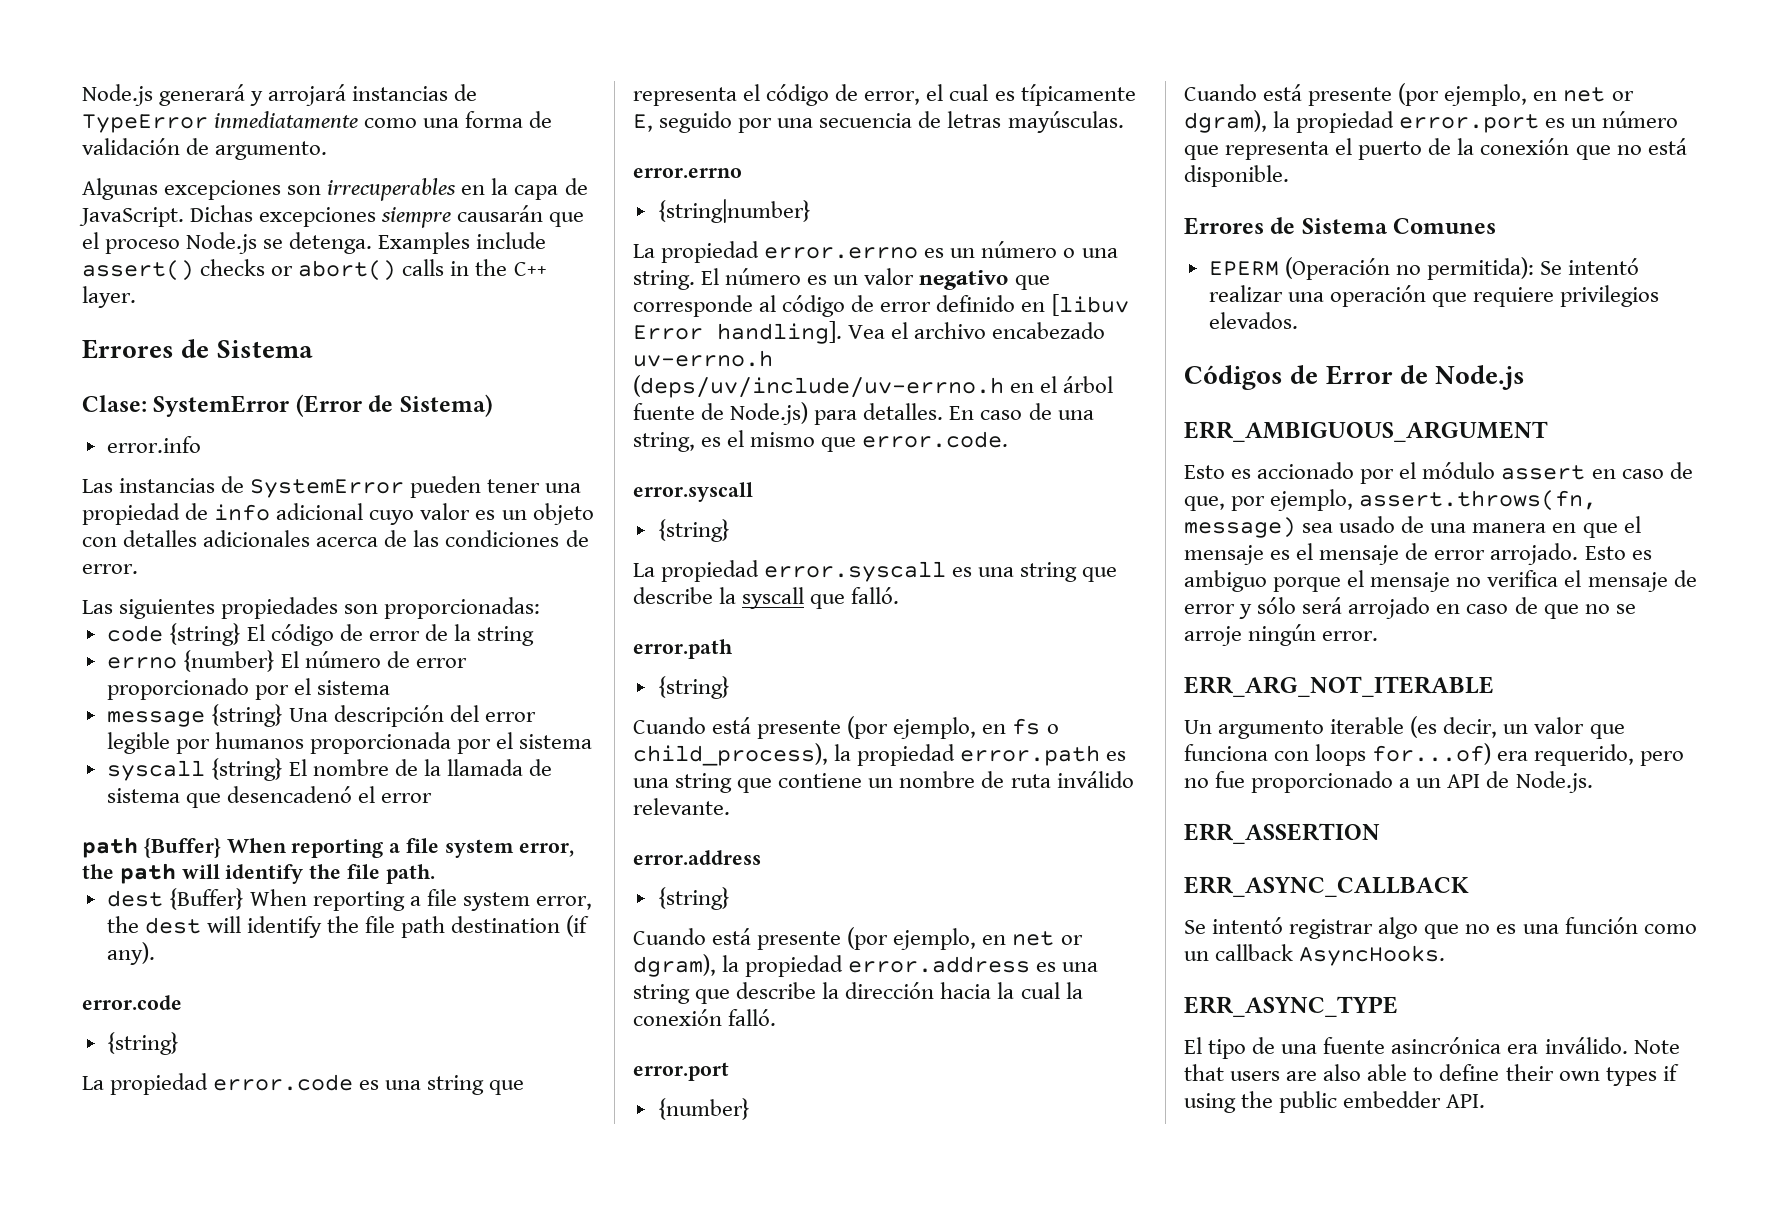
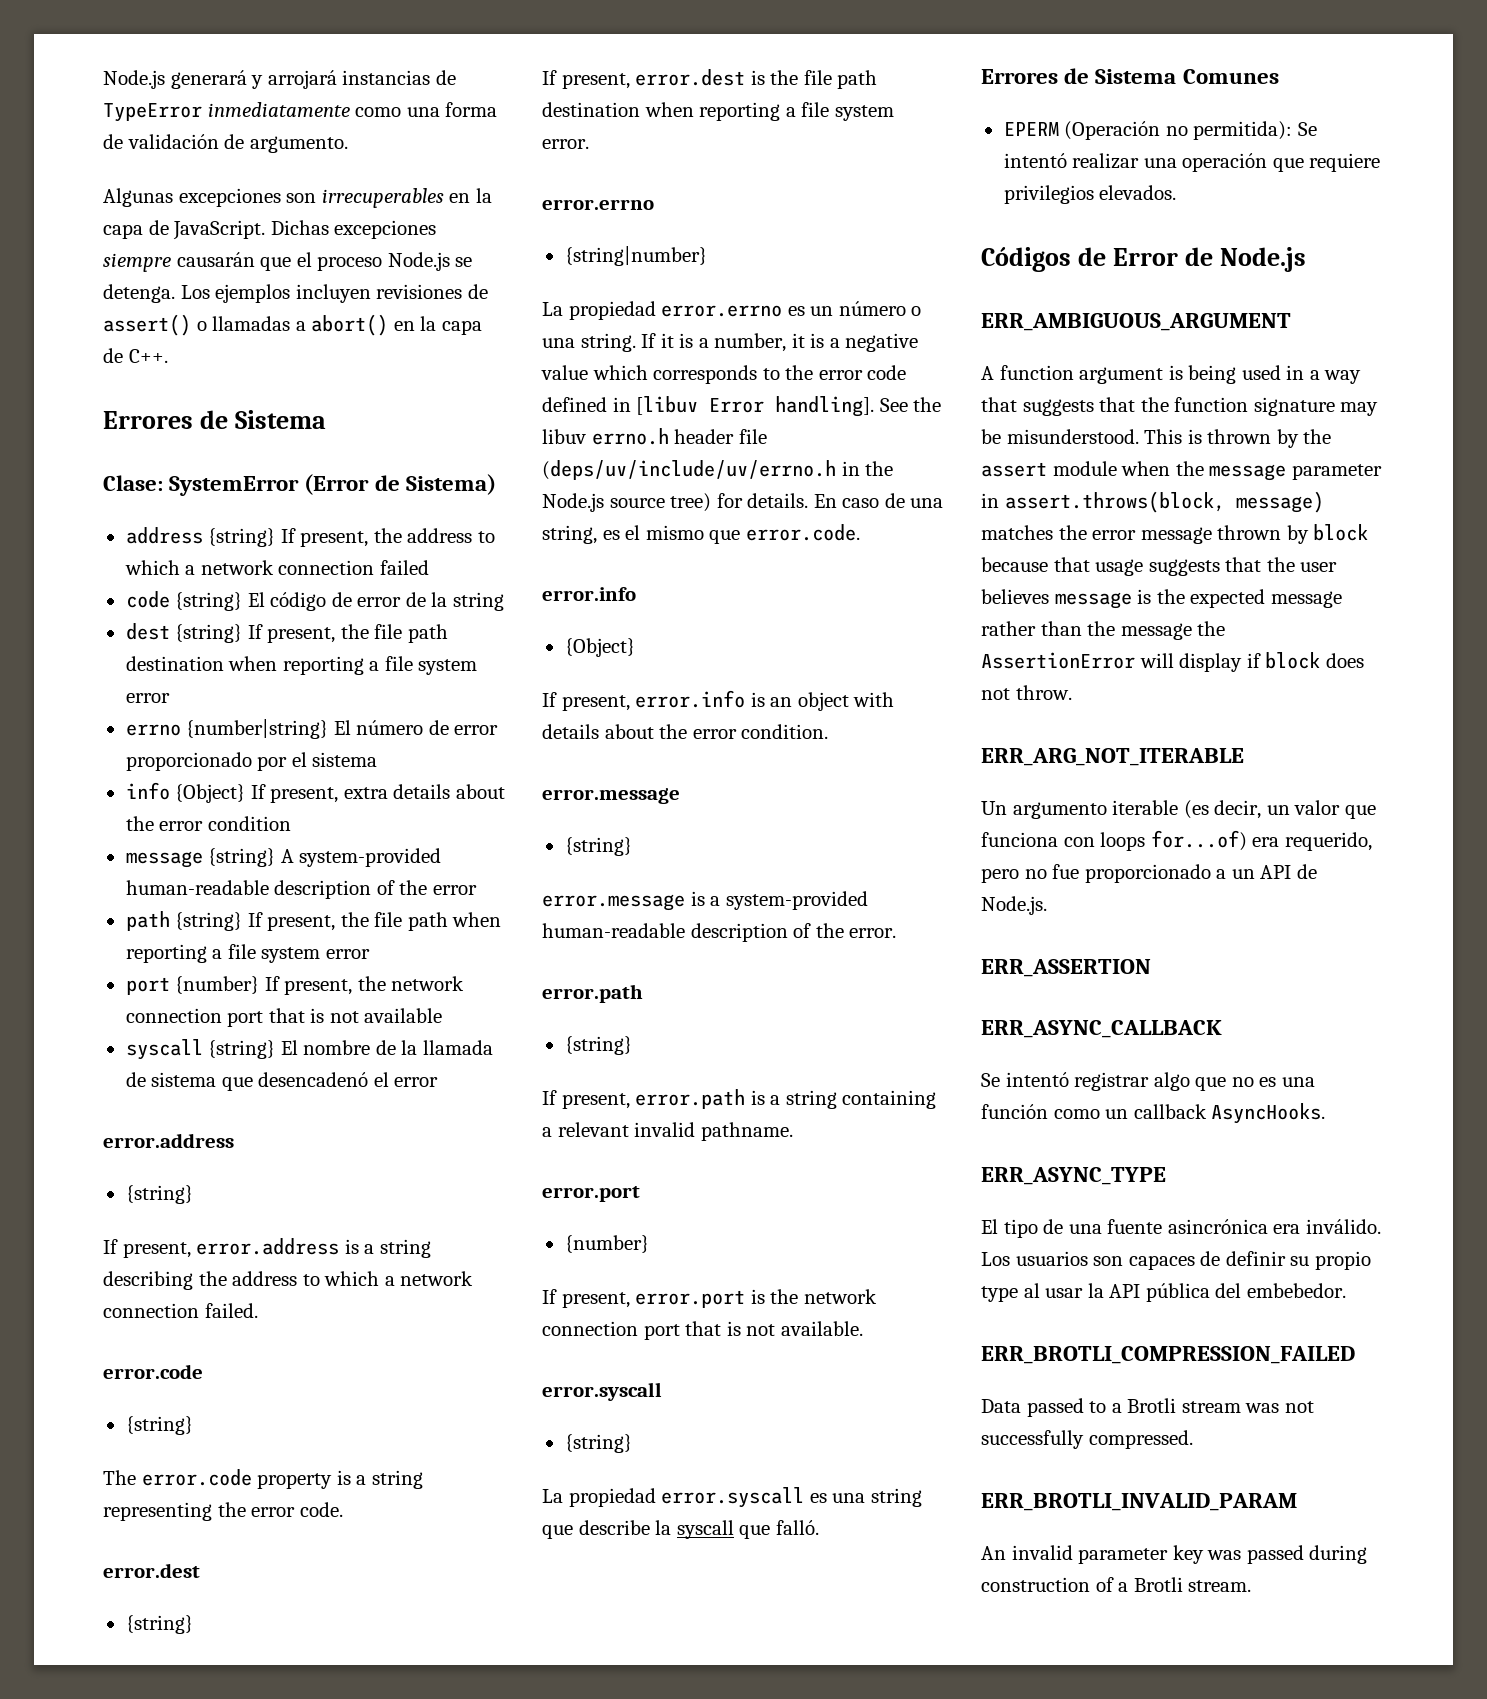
[378,232,547,254] [82,259,547,281] [82,286,136,308] Examples include assert() checks or abort() calls in the C++ layer. -> [180,284,488,303] [103,314,482,336] [103,348,168,363] Los ejemplos incluyen revisiones de assert() o llamadas a abort() en la capa de C++.
[106,436,201,453] [82,476,582,498] [82,503,594,525] [82,530,589,547] [82,564,138,574] [82,597,541,619] error.info // Las instancias de SystemError pueden tener una propiedad de info adicional cuyo valor es un objeto con detalles adicionales acerca de las condiciones de error. // Las siguientes propiedades son proporcionadas: -> [125,527,495,547] [124,560,429,575] address {string} If present, the address to which a network connection failed
(535, 636) none -> [125,623,448,643] [125,656,478,675] [125,693,170,703] // dest {string} If present, the file path destination when reporting a file system error
[182,650,275,672] {number} -> [186,719,329,739] {number|string}
[106,704,537,727] [106,732,593,754] message {string} Una descripción del error legible por humanos proporcionada por el sistema -> [125,782,505,803] [125,816,291,831] [125,848,442,868] [125,880,477,899] [125,911,502,931] [125,944,370,963] [125,976,465,995] [125,1008,443,1027] info {Object} If present, extra details about the error condition // message {string} A system-provided human-readable description of the error // path {string} If present, the file path when reporting a file system error // port {number} If present, the network connection port that is not available
[82,837,574,858] [82,863,435,884] [106,888,593,911] [106,915,590,938] [106,942,155,965] [82,995,182,1010] [106,1032,179,1055] [82,1073,525,1095] [633,84,1136,106] [633,111,1124,133] path {Buffer} When reporting a file system error, the path will identify the file path. // dest {Buffer} When reporting a file system error, the dest will identify the file path destination (if any). // error.code // {string} // La propiedad error.code es una string que representa el código de error, el cual es típicamente E, seguido por una secuencia de letras mayúsculas. -> [103,1133,234,1148] [125,1185,193,1204] [103,1238,431,1258] [103,1271,474,1290] [103,1303,258,1318] [103,1364,203,1379] [125,1416,193,1435] [103,1469,423,1489] [103,1502,343,1521] [103,1563,200,1578] [125,1615,193,1634] [542,69,878,89] [542,102,894,121] [542,139,589,149] error.address // {string} // If present, error.address is a string describing the address to which a network connection failed. // error.code // {string} // The error.code property is a string representing the error code. // error.dest // {string} // If present, error.dest is the file path destination when reporting a file system error.
[701,268,1050,290] [633,294,1129,317] [633,321,1106,344] [633,350,773,367] [633,375,1114,398] [633,402,944,425] El número es un valor negativo que corresponde al código de error definido en [libuv Error handling]. Vea el archivo encabezado uv-errno.h (deps/uv/include/uv-errno.h en el árbol fuente de Node.js) para detalles. -> [641,333,919,352] [541,365,907,384] [542,396,942,417] [542,428,767,445] [542,460,894,480] [542,493,809,512] If it is a number, it is a negative value which corresponds to the error code defined in [libuv Error handling]. See the libuv errno.h header file (deps/uv/include/uv/errno.h in the Node.js source tree) for details.
(1009, 439) none -> [542,587,636,601] [564,638,635,657] [542,690,895,711] [542,724,829,739] [542,788,680,804] [564,837,632,856] [542,891,868,911] [542,923,897,942] [542,984,643,1003] [564,1036,632,1055] [542,1089,937,1109] [542,1122,793,1141] [542,1186,640,1202] [564,1235,649,1253] [542,1289,877,1308] [542,1321,863,1340] // error.info // {Object} // If present, error.info is an object with details about the error condition. // error.message // {string} // error.message is a system-provided human-readable description of the error. // error.path // {string} // If present, error.path is a string containing a relevant invalid pathname. // error.port // {number} // If present, error.port is the network connection port that is not available.
[633,639,733,659] [657,676,730,699] [633,716,1059,739] [633,743,1127,766] [633,771,1134,793] [633,798,730,815] [633,850,761,865] [657,887,730,910] [633,927,1083,950] [633,954,1099,977] [633,982,1083,1004] [633,1009,777,1026] [633,1062,729,1081] [657,1098,750,1120] [1184,83,1634,106] [1184,110,1679,133] [1184,138,1687,160] [1184,165,1289,187] // error.path // {string} // Cuando está presente (por ejemplo, en fs o child_process), la propiedad error.path es una string que contiene un nombre de ruta inválido relevante. // error.address // {string} // Cuando está presente (por ejemplo, en net or dgram), la propiedad error.address es una string que describe la dirección hacia la cual la conexión falló. // error.port // {number} // Cuando está presente (por ejemplo, en net or dgram), la propiedad error.port es un número que representa el puerto de la conexión que no está disponible. -> (819, 1527) none
[1184,462,1693,484] [1184,489,1598,511] [1184,516,1641,538] [1184,543,1652,565] [1184,570,1697,592] [1184,597,1636,619] [1184,624,1379,646] Esto es accionado por el módulo assert en caso de que, por ejemplo, assert.throws(fn, message) sea usado de una manera en que el mensaje es el mensaje de error arrojado. Esto es ambiguo porque el mensaje no verifica el mensaje de error y sólo será arrojado en caso de que no se arroje ningún error. -> [981,365,1362,384] [981,397,1379,416] [981,429,1332,448] [981,461,1382,481] [981,491,1324,513] [981,524,1369,544] [981,557,1338,576] [981,589,1342,609] [981,621,1226,640] [981,652,1364,672] [981,685,1072,700] A function argument is being used in a way that suggests that the function signature may be misunderstood. This is thrown by the assert module when the message parameter in assert.throws(block, message) matches the error message thrown by block because that usage suggests that the user believes message is the expected message rather than the message the AssertionError will display if block does not throw.
[1633,1040,1680,1054] [1184,1064,1679,1086] [1184,1091,1486,1113] Note that users are also able to define their own types if using the public embedder API. -> [981,1251,1371,1270] [981,1283,1346,1302] [981,1346,1355,1364] [981,1398,1314,1417] [981,1430,1193,1449] [981,1493,1297,1511] [981,1545,1368,1564] [981,1577,1252,1592] Los usuarios son capaces de definir su propio type al usar la API pública del embebedor. // ERR_BROTLI_COMPRESSION_FAILED // Data passed to a Brotli stream was not successfully compressed. // ERR_BROTLI_INVALID_PARAM // An invalid parameter key was passed during construction of a Brotli stream.

